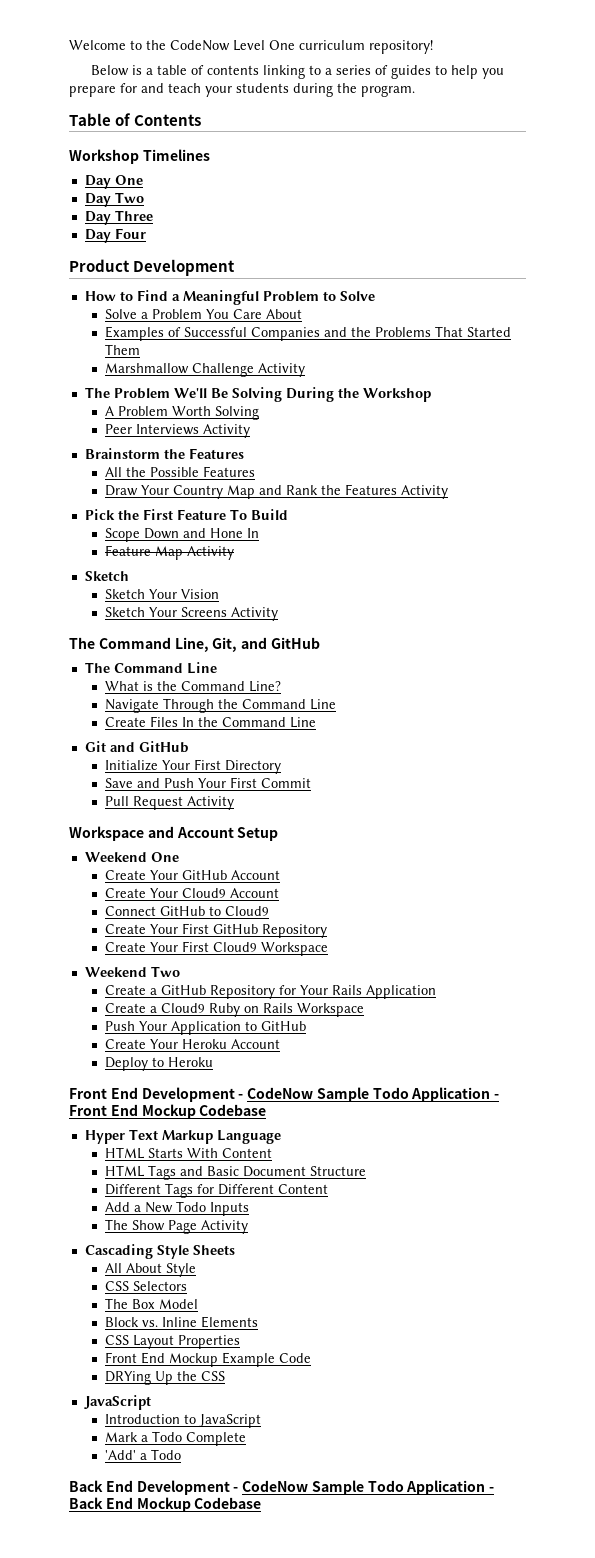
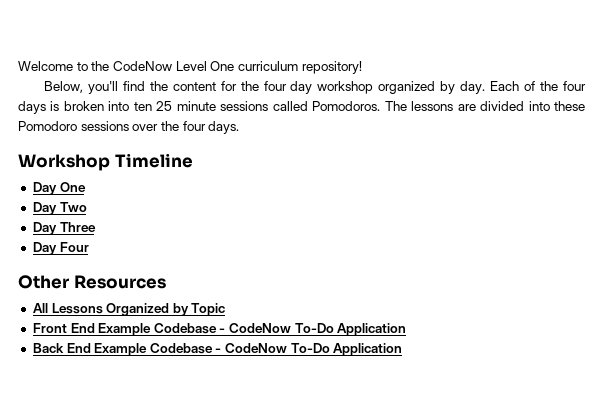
[90,65,504,79] [69,83,415,97] [69,113,202,126] [69,149,210,164] Below is a table of contents linking to a series of guides to help you prepare for and teach your students during the program. // Table of Contents // Workshop Timelines -> [43,81,586,94] [18,101,585,114] [18,121,240,134] [18,153,193,171] Below, you'll find the content for the four day workshop organized by day. Each of the four days is broken into ten 25 minute sessions called Pomodoros. The lessons are divided into these Pomodoro sessions over the four days. // Workshop Timeline
[69,259,236,276] [84,290,375,305] [105,309,303,319] [105,326,512,341] [105,344,141,355] [105,363,306,377] [84,387,431,402] [105,406,260,420] [105,424,251,438] [84,448,244,459] [105,466,256,477] [105,484,449,499] [84,509,288,520] [105,528,260,542] [105,545,235,560] [84,571,129,581] [105,589,220,599] [105,607,279,621] [69,637,320,652] [84,662,217,674] [105,681,282,692] [105,698,337,713] [105,716,317,728] [84,741,189,753] [105,759,282,774] [105,777,312,788] [105,796,235,810] [69,826,279,841] [84,852,179,862] [105,870,281,880] [105,888,280,898] [105,906,270,916] [105,923,328,938] [105,941,329,956] [84,966,180,977] [105,985,437,999] [105,1003,365,1017] [105,1021,307,1035] [105,1039,281,1049] [105,1057,214,1071] [69,1087,500,1102] [69,1104,267,1119] [84,1129,281,1144] [105,1147,273,1159] [105,1165,367,1180] [105,1183,329,1198] [105,1201,250,1216] [105,1219,249,1234] [84,1244,235,1259] [105,1263,197,1277] [105,1281,188,1291] [105,1298,199,1309] [105,1316,259,1328] [105,1335,241,1349] [105,1352,312,1367] [105,1371,226,1385] [83,1395,151,1410] [105,1414,262,1428] [105,1431,247,1446] [105,1449,182,1460] [69,1480,495,1495] [69,1497,262,1512] Product Development // How to Find a Meaningful Problem to Solve // Solve a Problem You Care About // Examples of Successful Companies and the Problems That Started Them // Marshmallow Challenge Activity // The Problem We'll Be Solving During the Workshop // A Problem Worth Solving // Peer Interviews Activity // Brainstorm the Features // All the Possible Features // Draw Your Country Map and Rank the Features Activity // Pick the First Feature To Build // Scope Down and Hone In // Feature Map Activity // Sketch // Sketch Your Vision // Sketch Your Screens Activity // The Command Line, Git, and GitHub // The Command Line // What is the Command Line? // Navigate Through the Command Line // Create Files In the Command Line // Git and GitHub // Initialize Your First Directory // Save and Push Your First Commit // Pull Request Activity // Workspace and Account Setup // Weekend One // Create Your GitHub Account // Create Your Cloud9 Account // Connect GitHub to Cloud9 // Create Your First GitHub Repository // Create Your First Cloud9 Workspace // Weekend Two // Create a GitHub Repository for Your Rails Application // Create a Cloud9 Ruby on Rails Workspace // Push Your Application to GitHub // Create Your Heroku Account // Deploy to Heroku // Front End Development - CodeNow Sample Todo Application - Front End Mockup Codebase // Hyper Text Markup Language // HTML Starts With Content // HTML Tags and Basic Document Structure // Different Tags for Different Content // Add a New Todo Inputs // The Show Page Activity // Cascading Style Sheets // All About Style // CSS Selectors // The Box Model // Block vs. Inline Elements // CSS Layout Properties // Front End Mockup Example Code // DRYing Up the CSS // JavaScript // Introduction to JavaScript // Mark a Todo Complete // 'Add' a Todo // Back End Development - CodeNow Sample Todo Application - Back End Mockup Codebase -> [18,275,166,289] [32,303,226,316] [32,323,407,336] [32,343,403,356] Other Resources // All Lessons Organized by Topic // Front End Example Codebase - CodeNow To-Do Application // Back End Example Codebase - CodeNow To-Do Application

